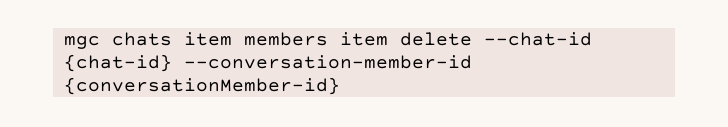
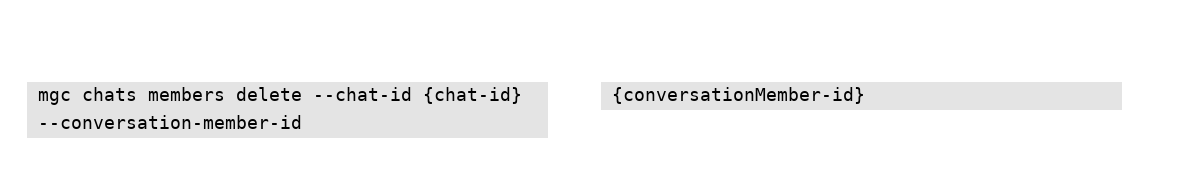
[183,32,388,46] item members item -> [147,87,225,101] members

